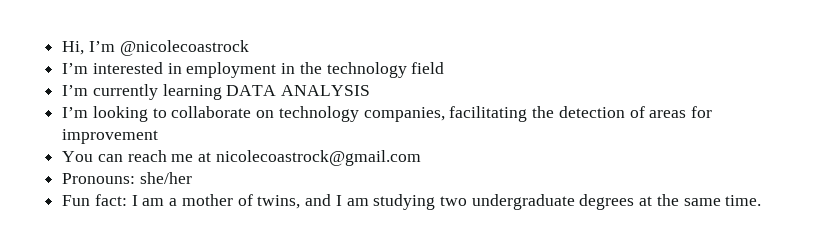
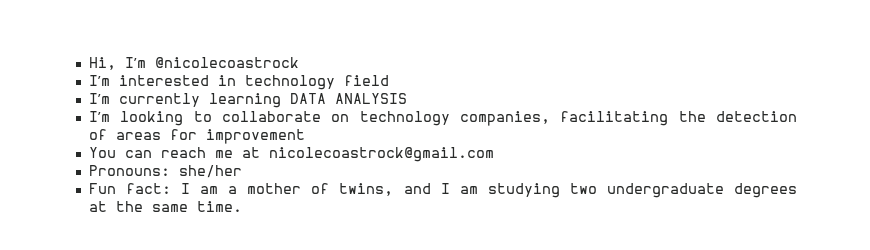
[186,62,322,78] employment in the -> (236, 80) none

